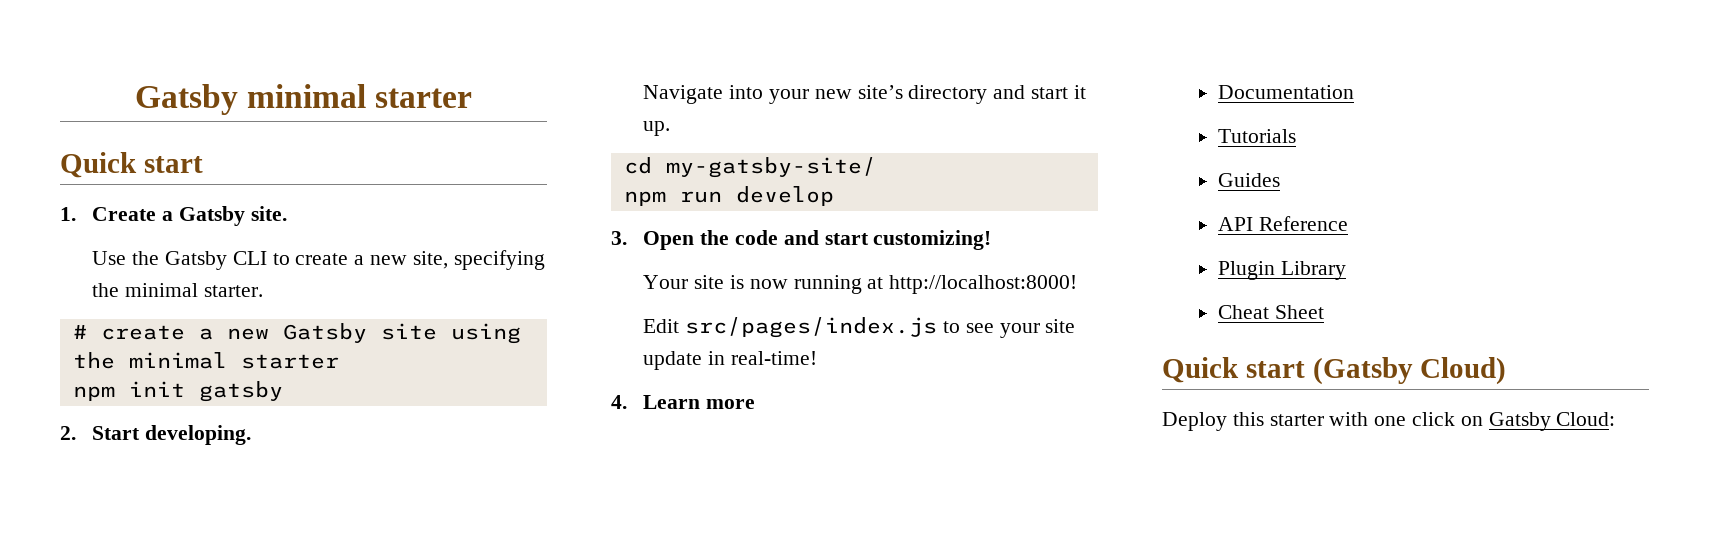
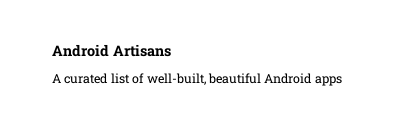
[134,84,473,115] [60,152,203,178] [60,206,287,226] [92,250,545,270] [92,283,263,297] [72,323,521,344] [72,352,339,369] [72,381,283,402] [60,425,252,445] [643,85,1086,104] [643,121,671,136] [623,157,876,178] [623,186,834,206] [611,230,992,250] [643,275,1078,294] [643,317,1076,338] [643,351,817,370] [611,395,756,409] [1217,85,1354,99] [1217,129,1296,143] [1217,173,1280,187] [1217,216,1348,231] [1217,261,1346,280] [1217,305,1324,319] [1162,357,1507,385] [1162,412,1616,431] Gatsby minimal starter // Quick start // 1. Create a Gatsby site. // Use the Gatsby CLI to create a new site, specifying the minimal starter. // # create a new Gatsby site using the minimal starter // npm init gatsby // 2. Start developing. // Navigate into your new site’s directory and start it up. // cd my-gatsby-site/ // npm run develop // 3. Open the code and start customizing! // Your site is now running at http://localhost:8000! // Edit src/pages/index.js to see your site update in real-time! // 4. Learn more // Documentation // Tutorials // Guides // API Reference // Plugin Library // Cheat Sheet // Quick start (Gatsby Cloud) // Deploy this starter with one click on Gatsby Cloud: -> [52,44,171,57] [52,73,342,86] Android Artisans // A curated list of well-built, beautiful Android apps

